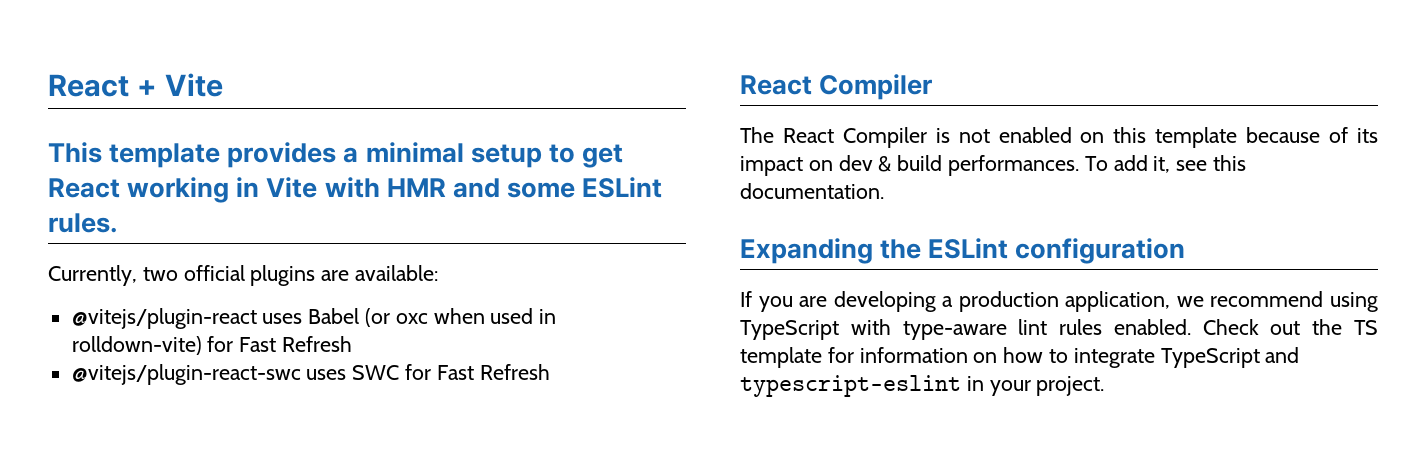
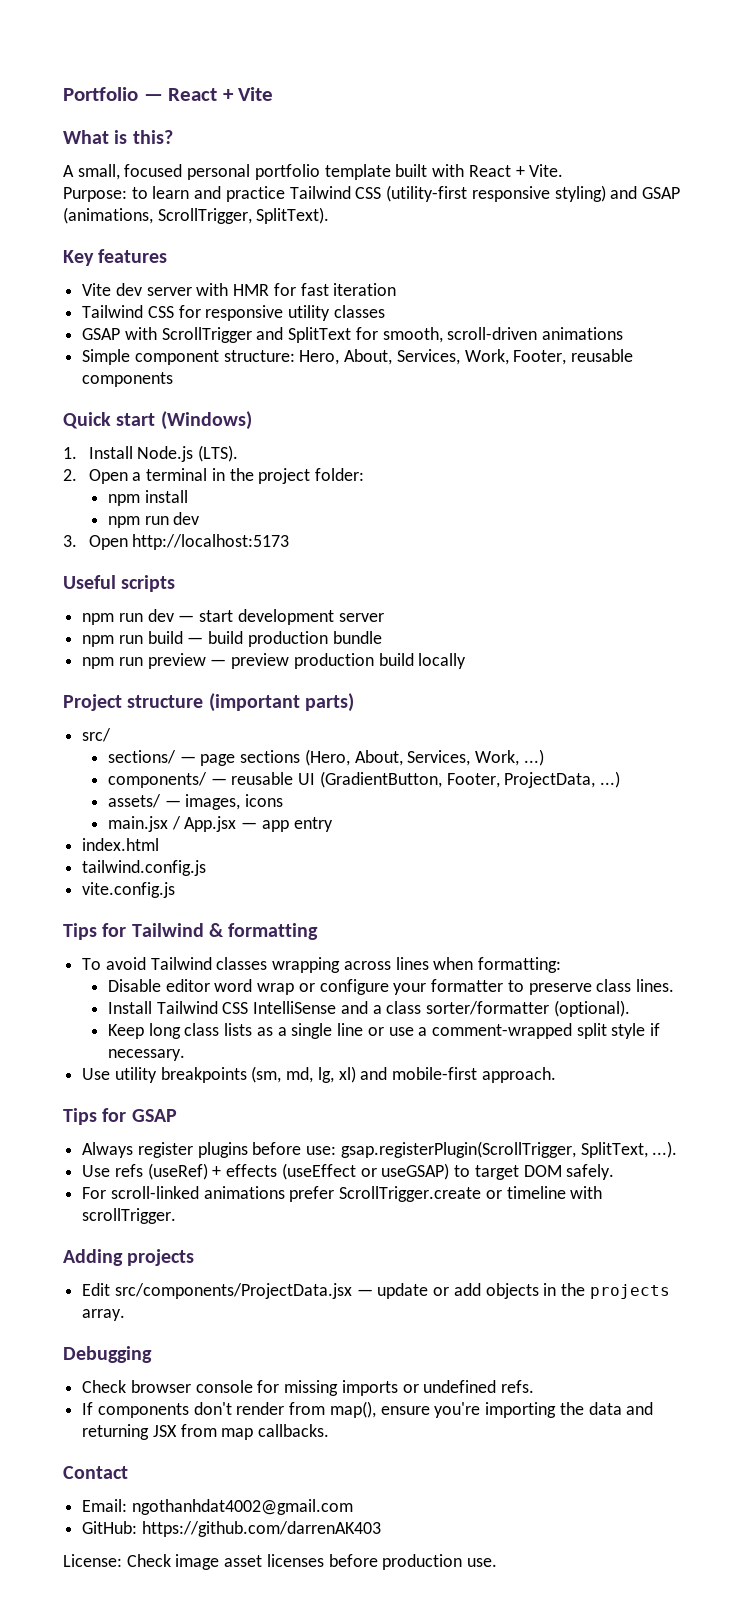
(48, 85) none -> [63,87,163,101] Portfolio —
[48,142,624,168] [48,177,663,203] [48,213,117,233] [48,265,439,286] [71,308,557,329] [71,336,353,355] [71,364,550,385] [740,74,933,100] [740,127,1378,148] [740,155,1247,176] [740,183,884,199] [740,238,1186,264] [740,291,1378,312] [740,319,1378,340] [740,347,1300,368] [740,375,1105,397] This template provides a minimal setup to get React working in Vite with HMR and some ESLint rules. // Currently, two official plugins are available: // @vitejs/plugin-react uses Babel (or oxc when used in rolldown-vite) for Fast Refresh // @vitejs/plugin-react-swc uses SWC for Fast Refresh // React Compiler // The React Compiler is not enabled on this template because of its impact on dev & build performances. To add it, see this documentation. // Expanding the ESLint configuration // If you are developing a production application, we recommend using TypeScript with type-aware lint rules enabled. Check out the TS template for information on how to integrate TypeScript and typescript-eslint in your project. -> [63,130,173,144] [63,164,564,180] [63,185,680,202] [63,207,330,224] [63,249,168,266] [82,283,397,296] [82,305,385,321] [82,327,624,343] [82,349,634,365] [82,372,174,387] [63,411,252,430] [63,445,239,462] [63,468,365,484] [107,490,188,506] [107,512,200,528] [63,534,290,550] [63,575,176,592] [82,609,384,625] [82,631,382,647] [82,653,467,669] [63,693,354,712] [82,728,112,742] [107,749,544,766] [107,771,621,788] [107,794,284,810] [107,816,333,832] [82,838,160,851] [82,860,207,876] [82,882,176,898] [63,923,319,940] [82,957,562,973] [107,979,674,995] [107,1000,630,1017] [107,1023,661,1039] [107,1049,185,1061] [82,1066,556,1083] [63,1108,177,1125] [82,1141,678,1158] [82,1163,615,1180] [82,1186,603,1202] [82,1208,177,1224] [63,1249,195,1266] [82,1283,670,1299] [82,1309,126,1321] [63,1346,152,1363] [82,1380,535,1396] [82,1401,654,1418] [82,1424,330,1440] [63,1466,128,1479] [82,1499,353,1515] [82,1521,381,1537] [63,1554,498,1570] What is this? // A small, focused personal portfolio template built with React + Vite. // Purpose: to learn and practice Tailwind CSS (utility-first responsive styling) and GSAP (animations, ScrollTrigger, SplitText). // Key features // Vite dev server with HMR for fast iteration // Tailwind CSS for responsive utility classes // GSAP with ScrollTrigger and SplitText for smooth, scroll-driven animations // Simple component structure: Hero, About, Services, Work, Footer, reusable components // Quick start (Windows) // 1. Install Node.js (LTS). // 2. Open a terminal in the project folder: // npm install // npm run dev // 3. Open http://localhost:5173 // Useful scripts // npm run dev — start development server // npm run build — build production bundle // npm run preview — preview production build locally // Project structure (important parts) // src/ // sections/ — page sections (Hero, About, Services, Work, ...) // components/ — reusable UI (GradientButton, Footer, ProjectData, ...) // assets/ — images, icons // main.jsx / App.jsx — app entry // index.html // tailwind.config.js // vite.config.js // Tips for Tailwind & formatting // To avoid Tailwind classes wrapping across lines when formatting: // Disable editor word wrap or configure your formatter to preserve class lines. // Install Tailwind CSS IntelliSense and a class sorter/formatter (optional). // Keep long class lists as a single line or use a comment-wrapped split style if necessary. // Use utility breakpoints (sm, md, lg, xl) and mobile-first approach. // Tips for GSAP // Always register plugins before use: gsap.registerPlugin(ScrollTrigger, SplitText, ...). // Use refs (useRef) + effects (useEffect or useGSAP) to target DOM safely. // For scroll-linked animations prefer ScrollTrigger.create or timeline with scrollTrigger. // Adding projects // Edit src/components/ProjectData.jsx — update or add objects in the projects array. // Debugging // Check browser console for missing imports or undefined refs. // If components don't render from map(), ensure you're importing the data and returning JSX from map callbacks. // Contact // Email: ngothanhdat4002@gmail.com // GitHub: https://github.com/darrenAK403 // License: Check image asset licenses before production use.

